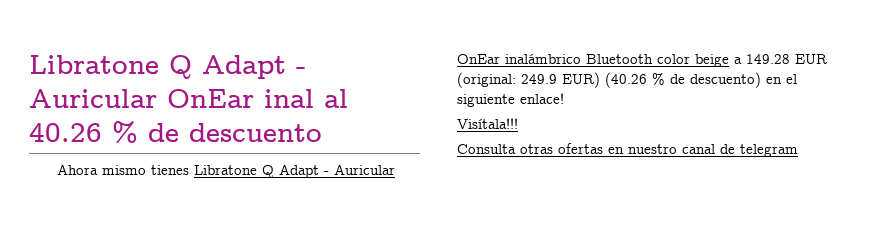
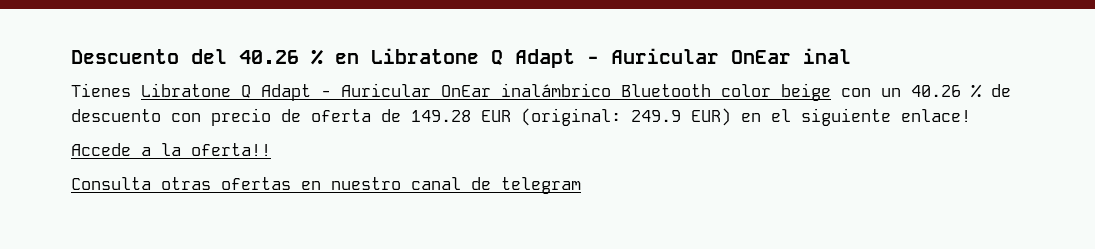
(29, 64) none -> [71,49,359,65] Descuento del 40.26 % en
[324,89,348,108] [29,121,322,143] [57,164,190,175] al 40.26 % de descuento // Ahora mismo tienes -> [71,83,131,97] // Tienes
[734,57,742,64] a -> [841,84,1011,98] [71,108,401,126] con un 40.26 % de descuento con precio de oferta de
[605,72,761,88] (40.26 % de descuento) -> (731, 117) none
[457,118,518,129] Visítala!!! -> [71,143,271,156] Accede a la oferta!!

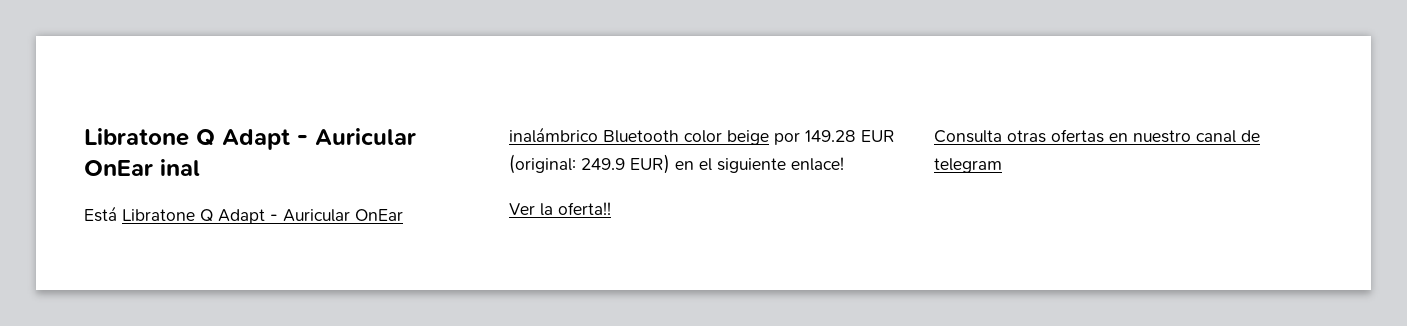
[71,49,359,65] Descuento del 40.26 % en -> (84, 137) none
[71,83,131,97] Tienes -> [84,206,117,222] Está
[841,84,1011,98] [71,108,401,126] con un 40.26 % de descuento con precio de oferta de -> [774,132,800,145] por
[71,143,151,156] Accede a -> [509,203,535,215] Ver

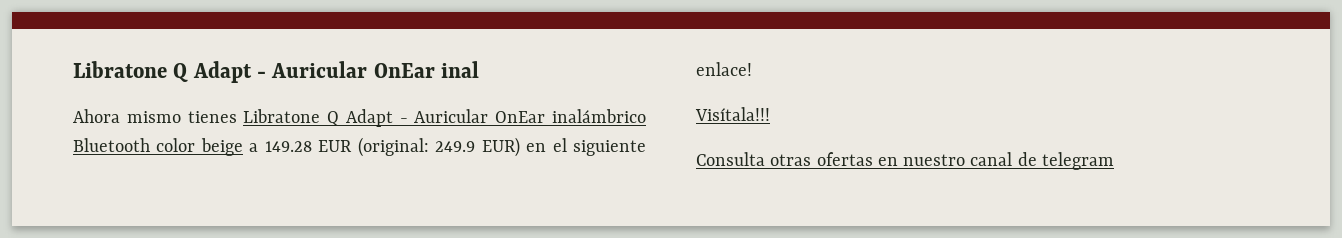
[84,206,117,222] Está -> [73,109,237,123] Ahora mismo tienes
[774,132,800,145] por -> [249,143,259,152] a
[509,202,611,216] Ver la oferta!! -> [695,107,770,121] Visítala!!!

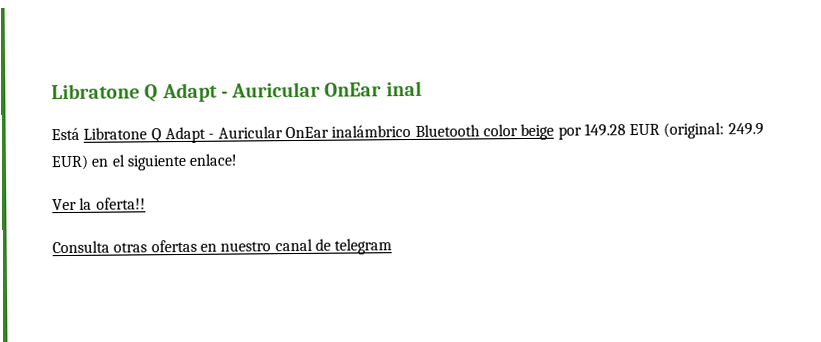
[73,109,237,123] Ahora mismo tienes -> [51,127,80,141] Está
[249,143,259,152] a -> [557,126,582,140] por
[695,107,770,121] Visítala!!! -> [52,197,146,211] Ver la oferta!!

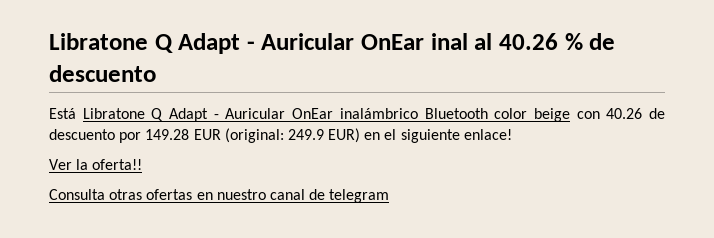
(422, 88) none -> [474,33,616,50] [49,65,156,82] al 40.26 % de descuento
(555, 132) none -> [576,108,666,119] [49,129,115,140] con 40.26 de descuento

